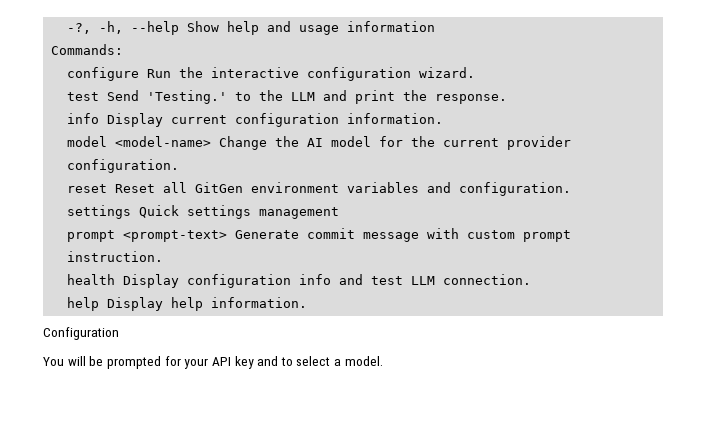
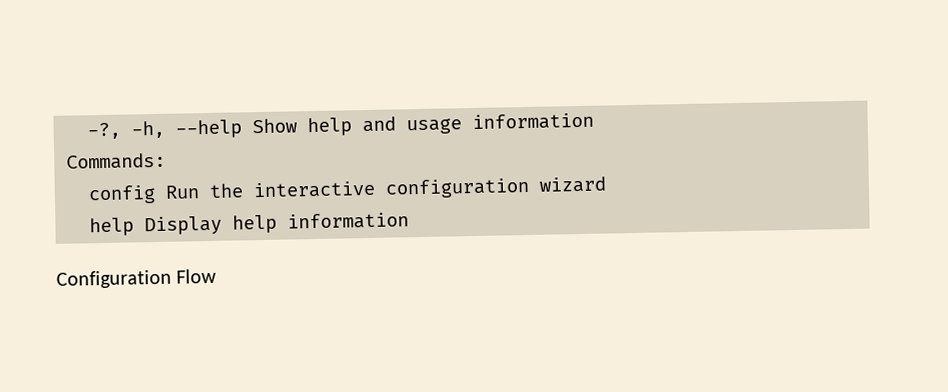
[67,67,140,81] configure -> [88,185,156,205] config
[419,67,476,78] [67,90,508,104] [67,113,444,127] [67,136,572,150] [67,159,180,173] [67,182,572,196] [67,205,340,219] [67,228,572,242] [67,251,164,262] [67,274,532,288] wizard. // test Send 'Testing.' to the LLM and print the response. // info Display current configuration information. // model <model-name> Change the AI model for the current provider configuration. // reset Reset all GitGen environment variables and configuration. // settings Quick settings management // prompt <prompt-text> Generate commit message with custom prompt instruction. // health Display configuration info and test LLM connection. -> [539,176,606,193] wizard
[211,297,308,308] information. -> [287,212,409,230] information
[43,356,383,369] // You will be prompted for your API key and to select a model. -> [176,268,218,284] Flow

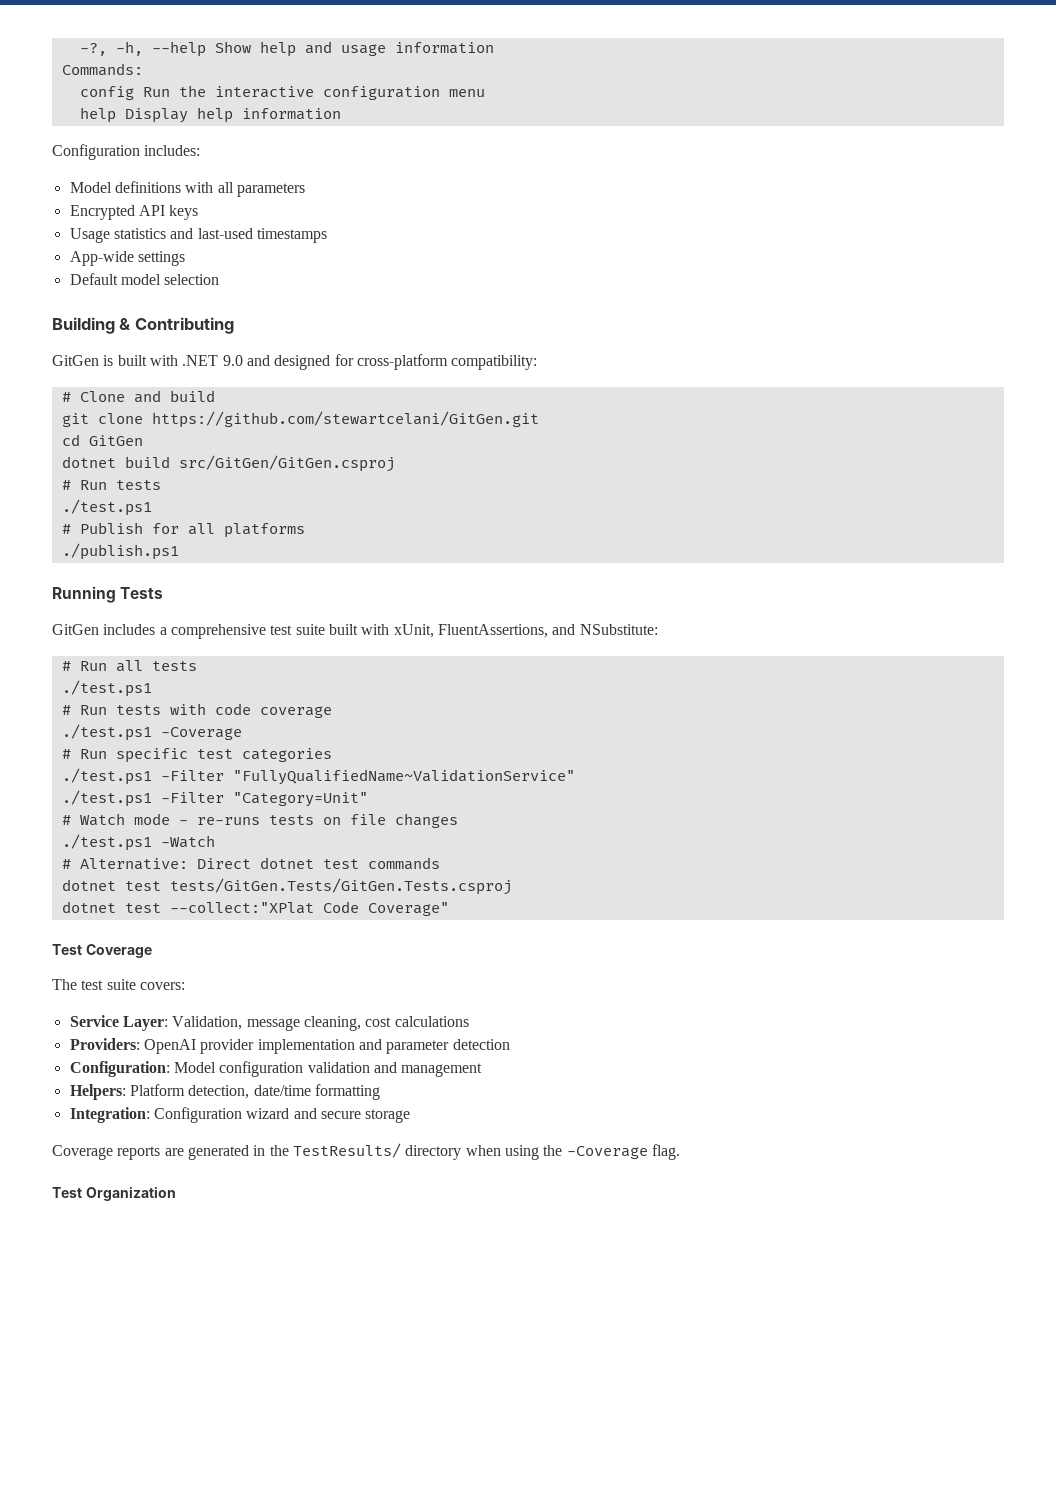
[539,176,606,193] wizard -> [448,89,485,97] menu
[176,268,218,284] Flow -> [144,145,201,156] [69,181,305,197] [69,205,199,220] [69,228,327,243] [69,251,185,266] [69,273,220,285] [52,317,234,334] [52,354,538,370] [61,390,215,403] [61,411,539,428] [61,434,143,446] [61,455,395,472] [61,480,161,490] [61,499,152,516] [61,522,305,538] [61,543,179,560] [52,586,164,603] [52,624,658,639] [61,660,197,672] [61,680,152,697] [61,703,332,718] [61,724,242,741] [61,748,332,763] [61,768,575,785] [61,790,368,807] [61,813,458,828] [61,834,215,851] [61,857,440,870] [61,878,512,895] [61,901,449,916] [52,944,152,958] [52,979,185,990] [69,1015,469,1031] [69,1038,510,1054] [69,1061,483,1077] [69,1084,380,1100] [69,1107,411,1123] [52,1143,680,1160] [52,1186,176,1201] includes: // Model definitions with all parameters // Encrypted API keys // Usage statistics and last-used timestamps // App-wide settings // Default model selection // Building & Contributing // GitGen is built with .NET 9.0 and designed for cross-platform compatibility: // # Clone and build // git clone https://github.com/stewartcelani/GitGen.git // cd GitGen // dotnet build src/GitGen/GitGen.csproj // # Run tests // ./test.ps1 // # Publish for all platforms // ./publish.ps1 // Running Tests // GitGen includes a comprehensive test suite built with xUnit, FluentAssertions, and NSubstitute: // # Run all tests // ./test.ps1 // # Run tests with code coverage // ./test.ps1 -Coverage // # Run specific test categories // ./test.ps1 -Filter "FullyQualifiedName~ValidationService" // ./test.ps1 -Filter "Category=Unit" // # Watch mode - re-runs tests on file changes // ./test.ps1 -Watch // # Alternative: Direct dotnet test commands // dotnet test tests/GitGen.Tests/GitGen.Tests.csproj // dotnet test --collect:"XPlat Code Coverage" // Test Coverage // The test suite covers: // Service Layer: Validation, message cleaning, cost calculations // Providers: OpenAI provider implementation and parameter detection // Configuration: Model configuration validation and management // Helpers: Platform detection, date/time formatting // Integration: Configuration wizard and secure storage // Coverage reports are generated in the TestResults/ directory when using the -Coverage flag. // Test Organization

